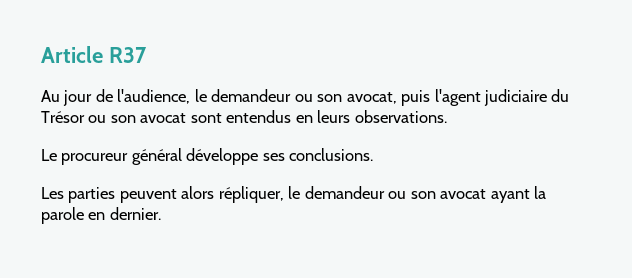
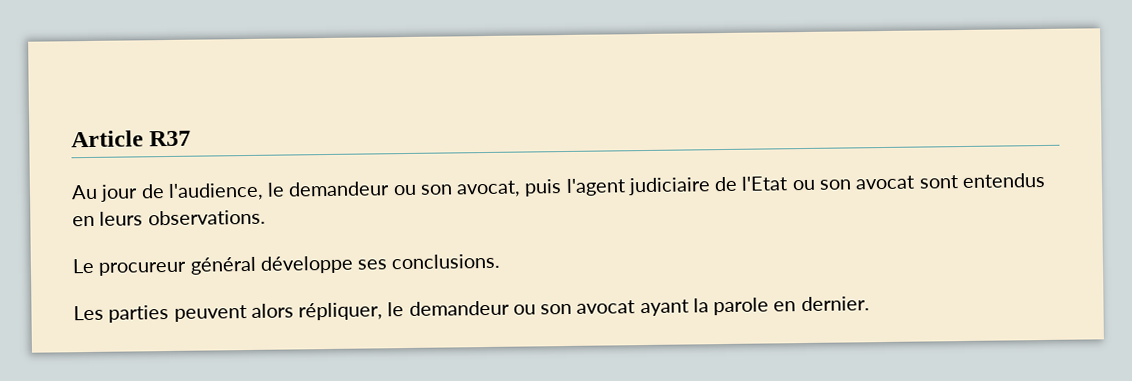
[551,89,570,102] [41,111,85,123] du Trésor -> [714,176,789,192] de l'Etat

